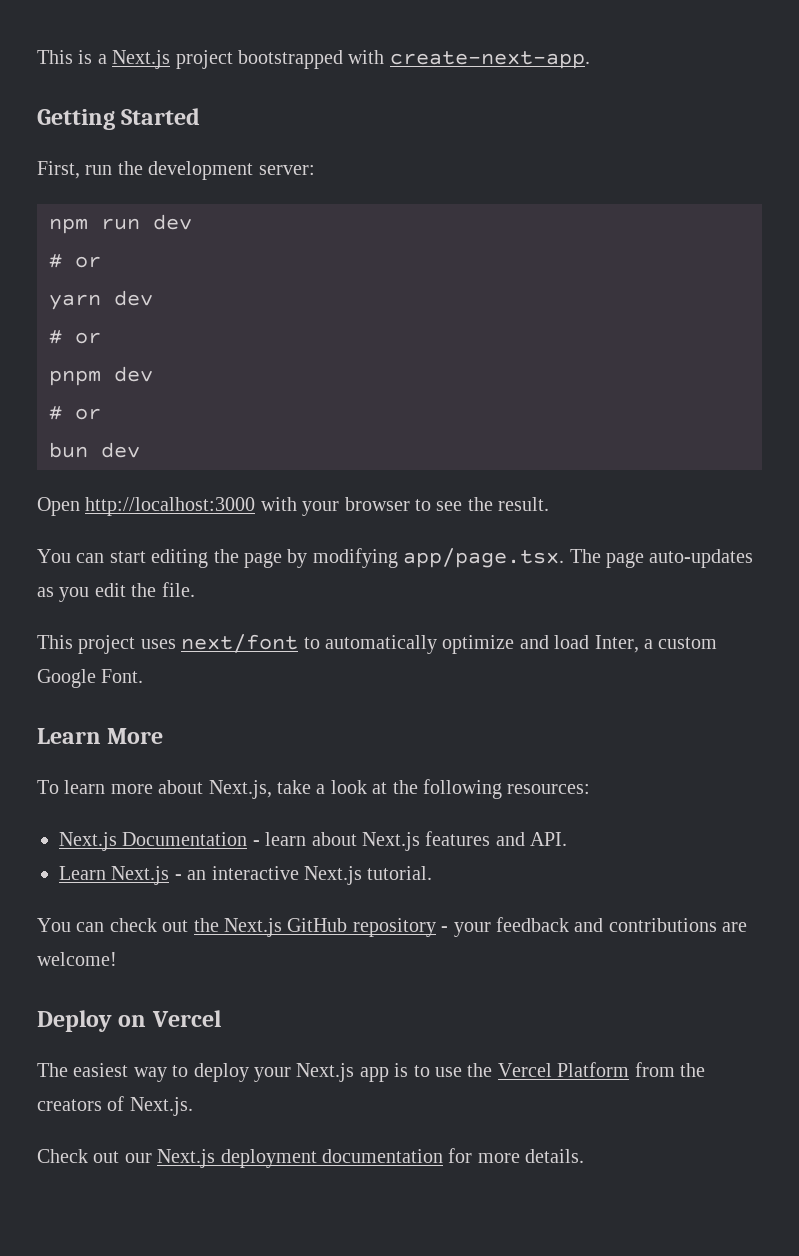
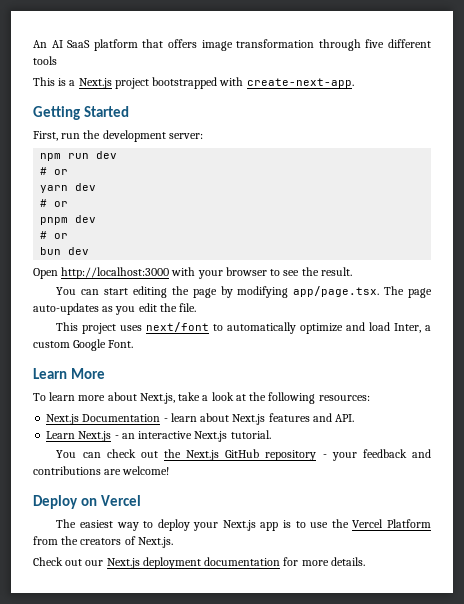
(37, 57) none -> [33,39,431,51] [33,56,57,65] An AI SaaS platform that offers image transformation through five different tools //

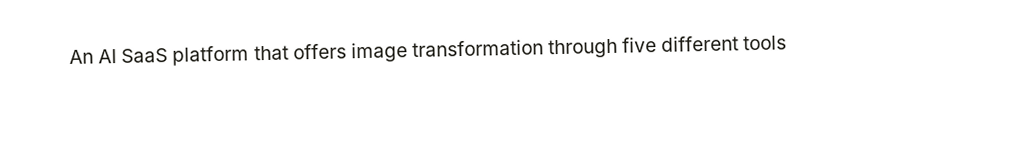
[33,77,354,89] [33,106,129,120] [33,130,203,142] [40,151,118,161] [40,167,69,175] [40,183,97,193] [40,199,69,207] [40,215,97,225] [40,231,69,239] [40,247,90,255] [33,267,352,279] [56,286,432,298] [33,303,197,315] [56,322,432,334] [33,339,134,351] [33,368,105,379] [33,392,370,404] [46,413,355,425] [46,430,271,442] [56,449,431,461] [33,466,170,475] [33,495,141,509] [56,519,431,531] [33,536,173,548] [33,557,365,569] // This is a Next.js project bootstrapped with create-next-app. // Getting Started // First, run the development server: // npm run dev // # or // yarn dev // # or // pnpm dev // # or // bun dev // Open http://localhost:3000 with your browser to see the result. // You can start editing the page by modifying app/page.tsx. The page auto-updates as you edit the file. // This project uses next/font to automatically optimize and load Inter, a custom Google Font. // Learn More // To learn more about Next.js, take a look at the following resources: // Next.js Documentation - learn about Next.js features and API. // Learn Next.js - an interactive Next.js tutorial. // You can check out the Next.js GitHub repository - your feedback and contributions are welcome! // Deploy on Vercel // The easiest way to deploy your Next.js app is to use the Vercel Platform from the creators of Next.js. // Check out our Next.js deployment documentation for more details. -> (788, 43) none

